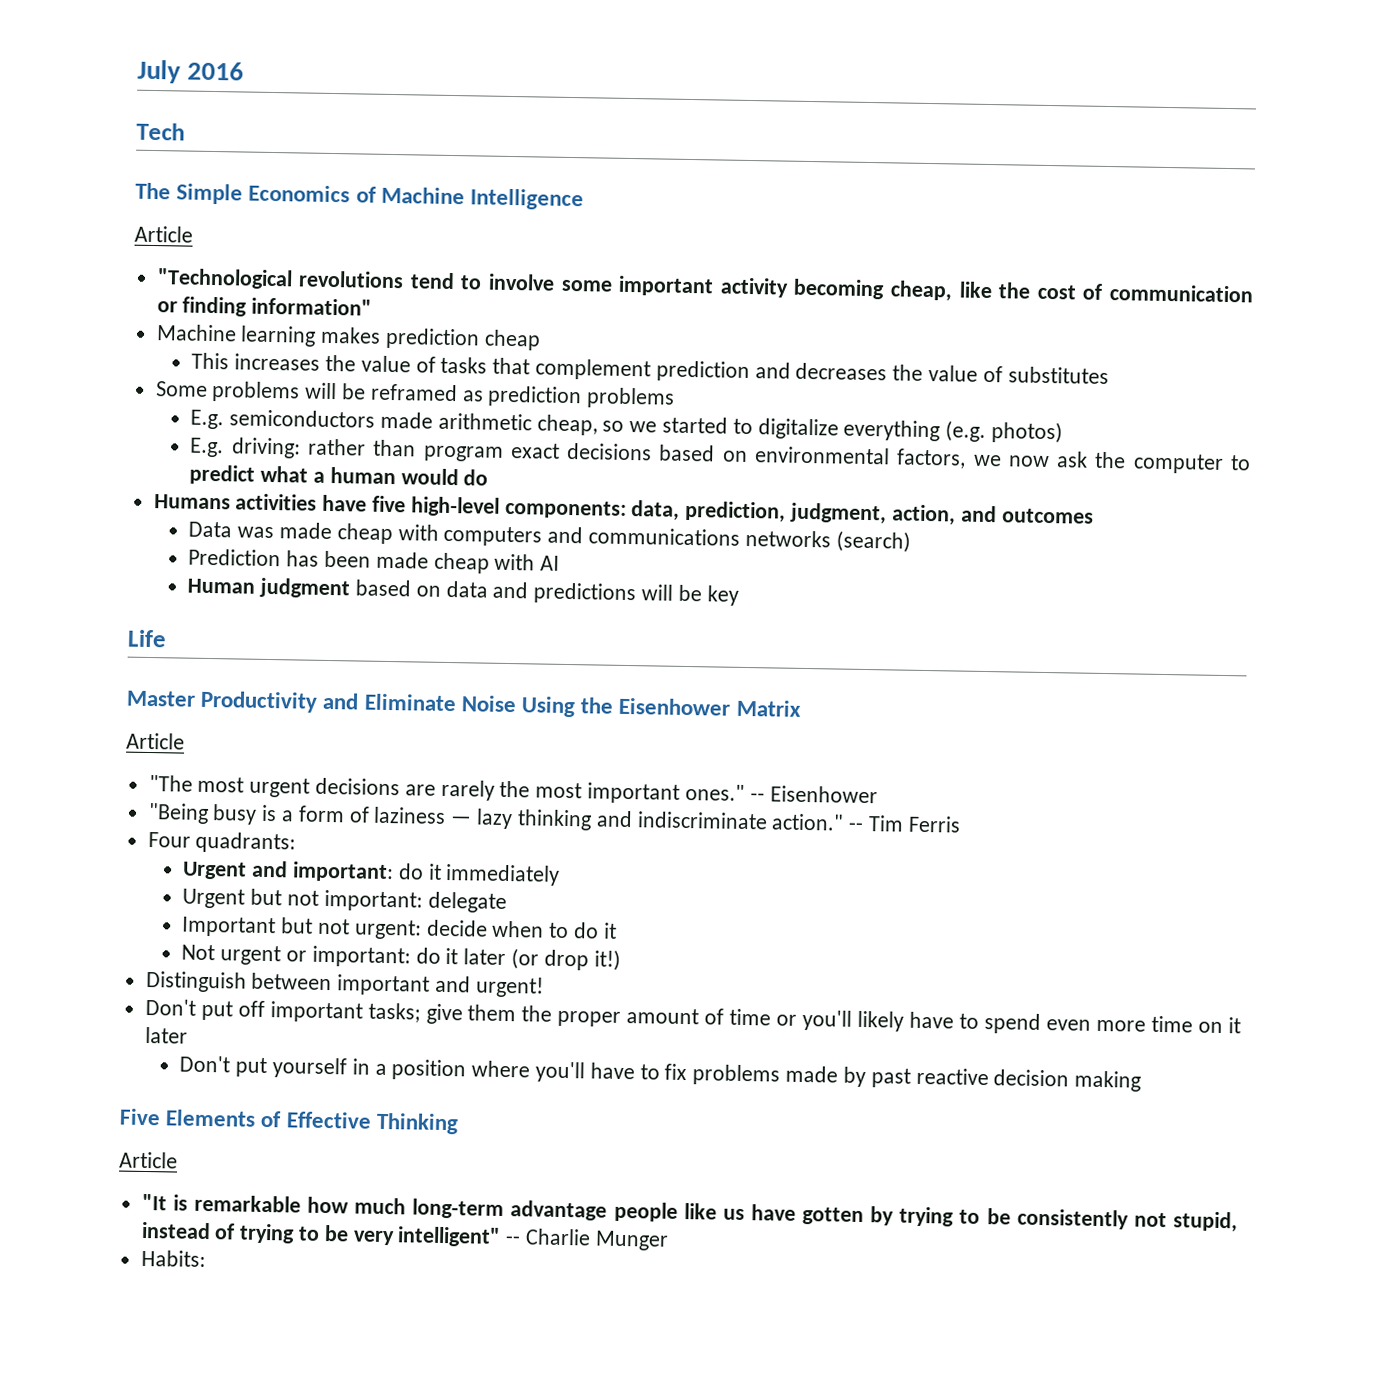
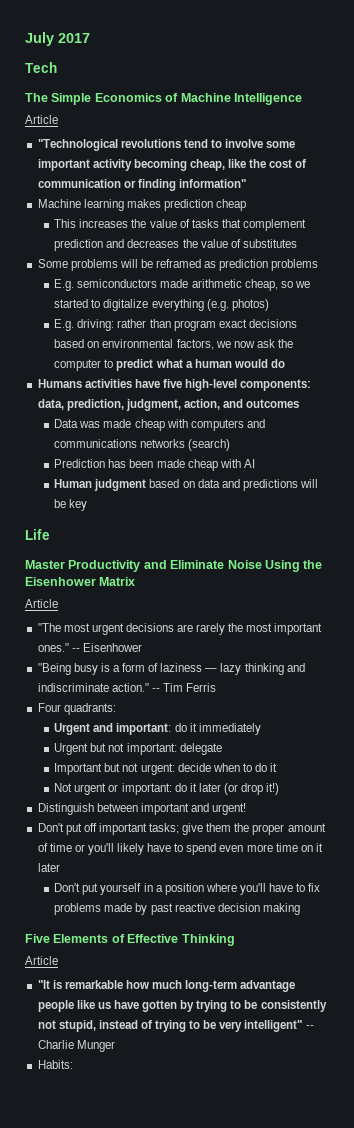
[187,61,245,81] 2016 -> [58,33,90,43] 2017

